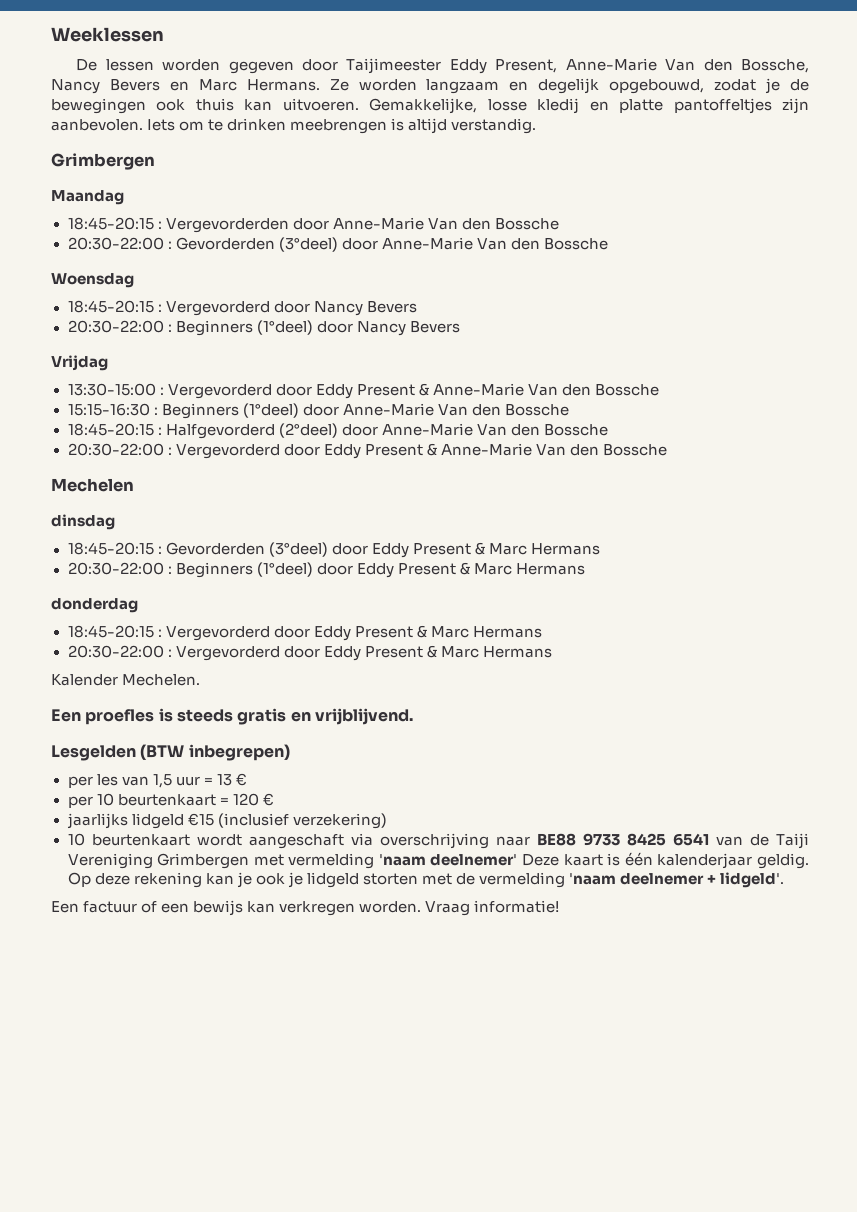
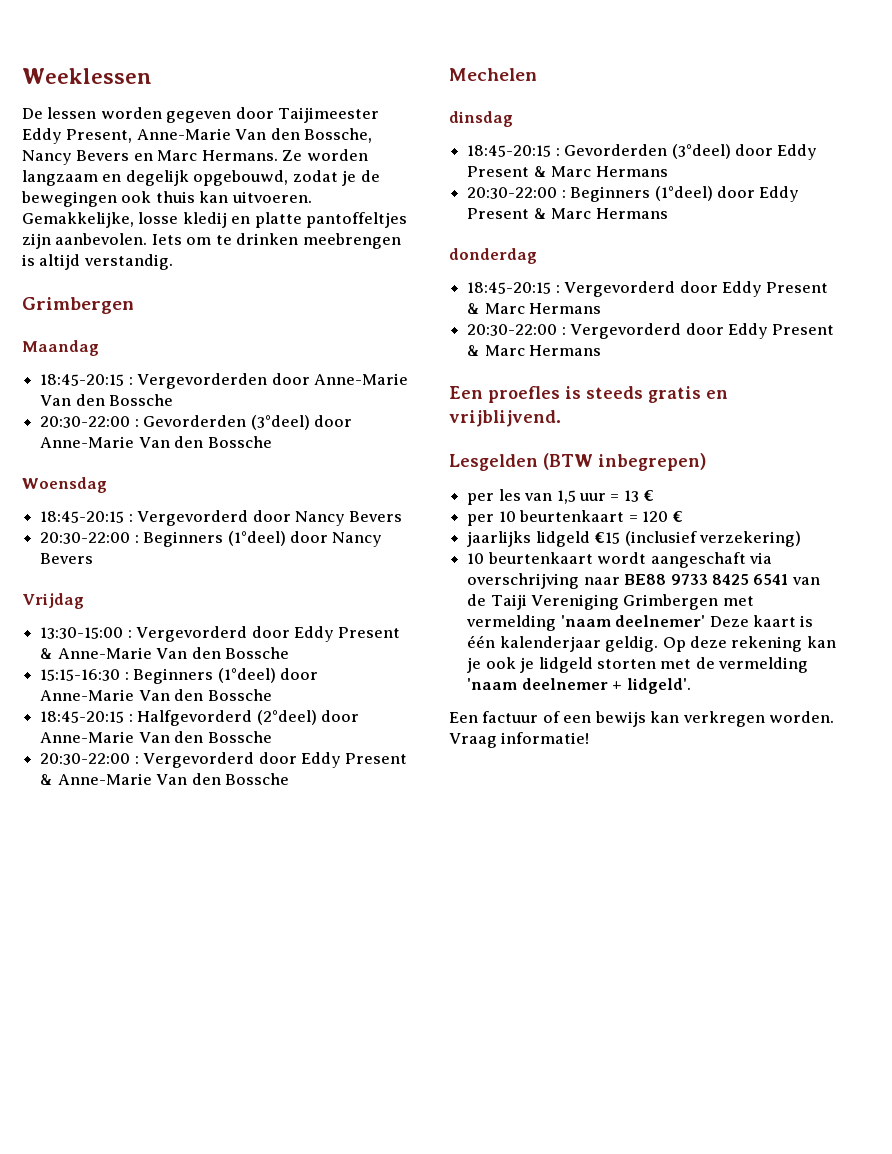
[51,674,201,686] // Kalender Mechelen. -> (602, 350) none

